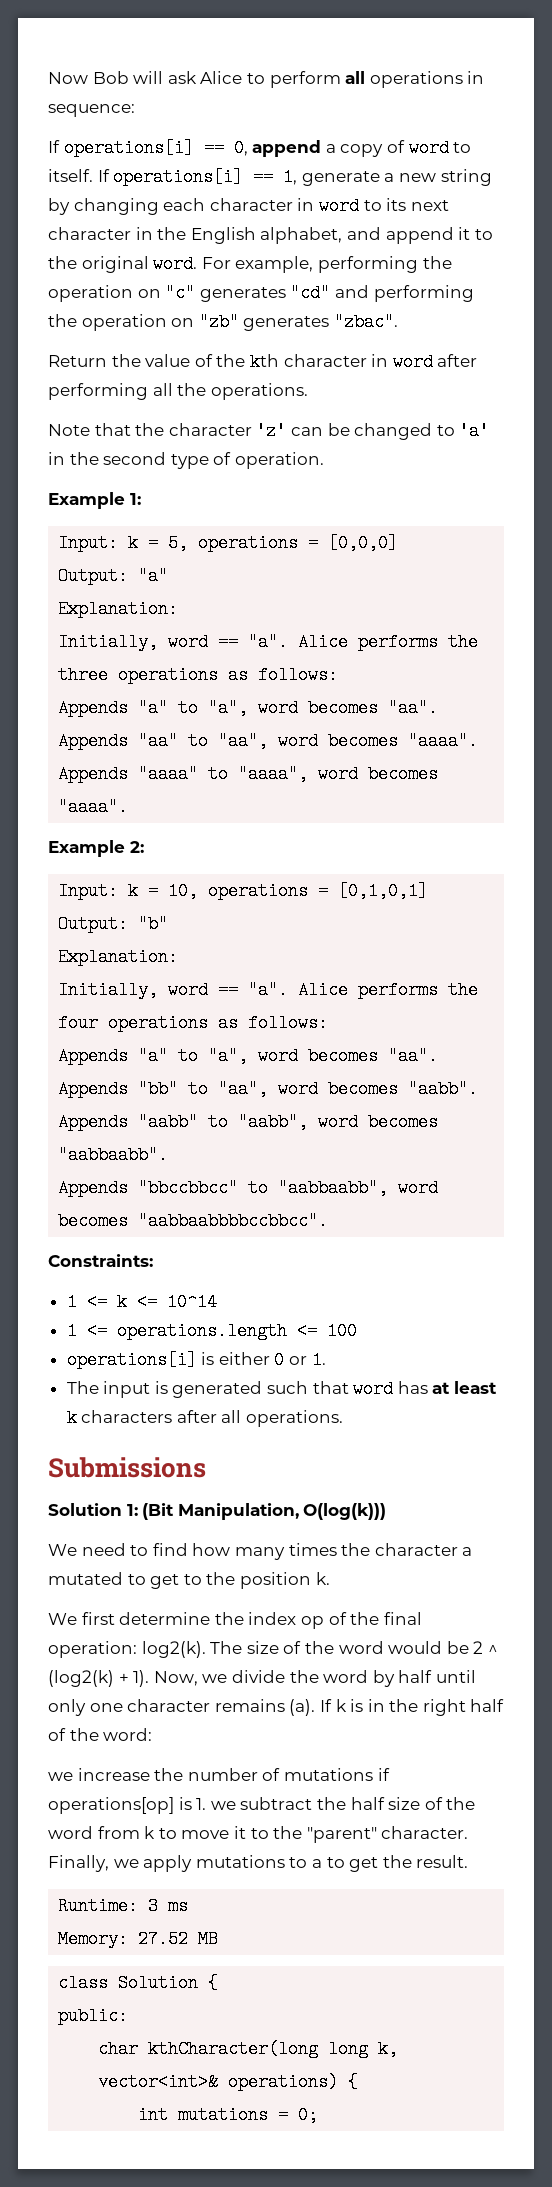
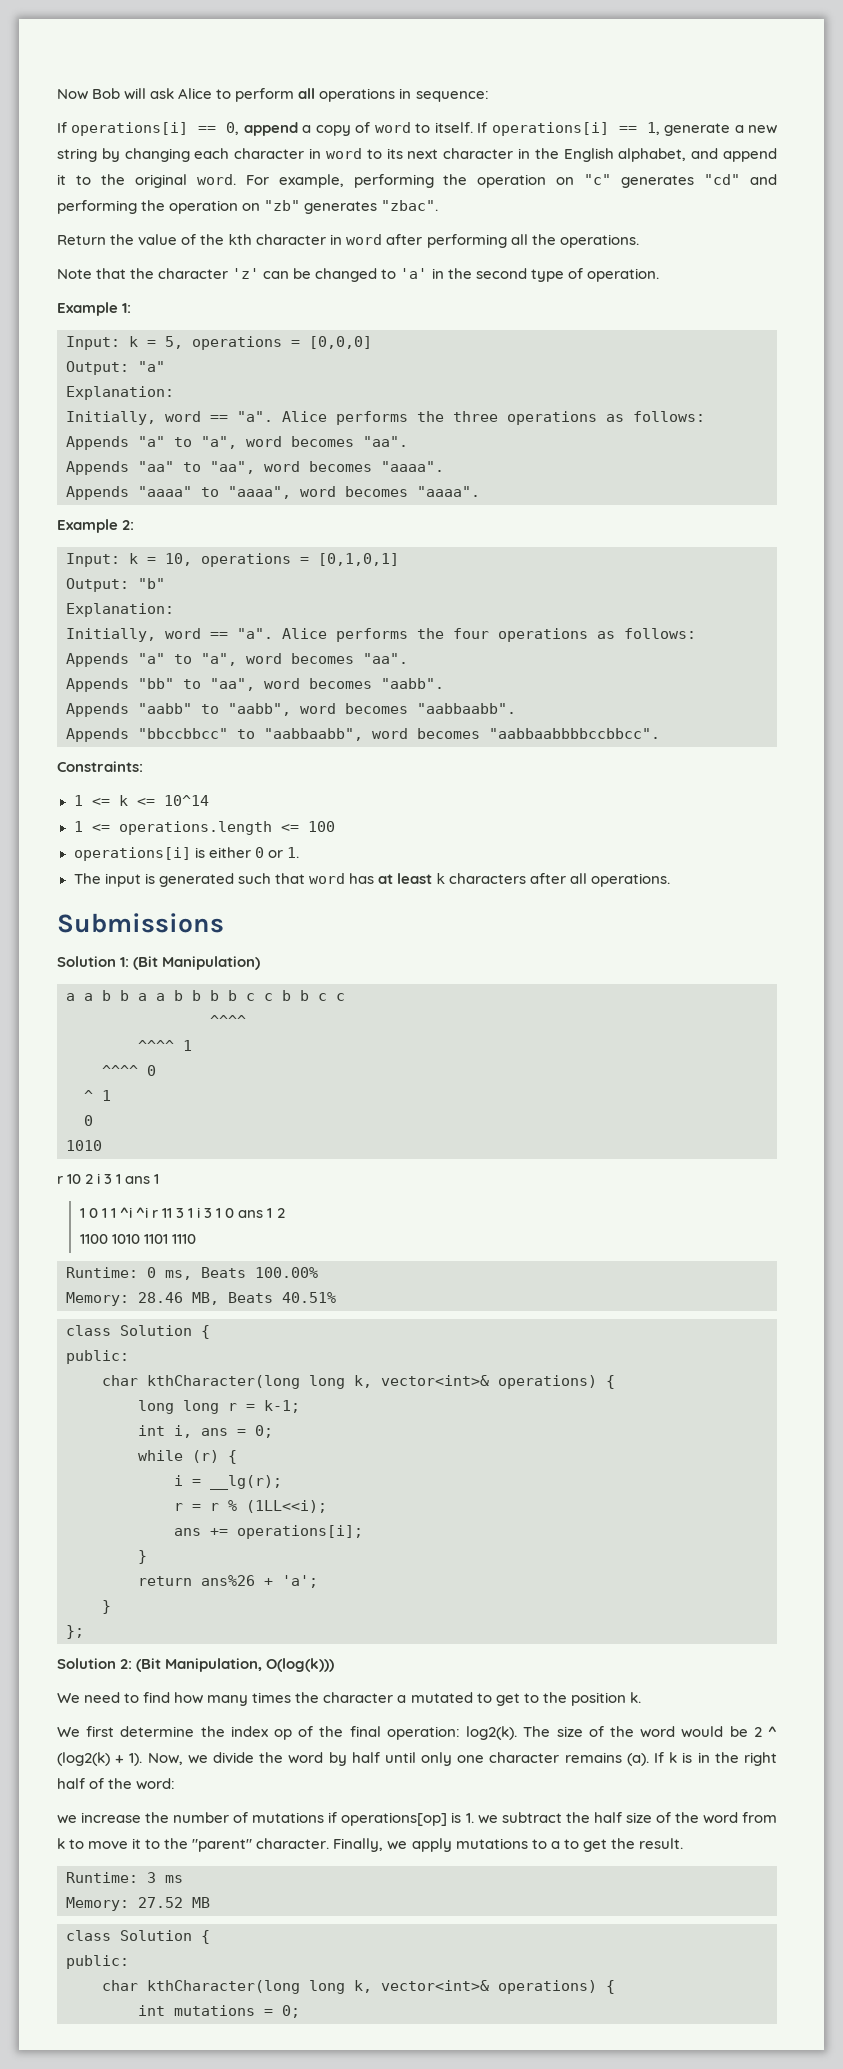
(175, 1511) none -> [162,956,261,970] [66,990,345,1001] [210,1015,246,1026] [138,1040,192,1051] [102,1065,156,1076] [84,1090,111,1101] [84,1115,93,1126] [66,1140,102,1151] [57,1173,160,1184] [79,1207,285,1218] [79,1234,196,1244] [66,1267,318,1280] [66,1292,336,1306] [66,1325,210,1339] [66,1350,129,1364] [102,1375,615,1389] [138,1400,300,1414] [138,1425,273,1438] [138,1450,237,1464] [174,1475,282,1490] [174,1500,327,1513] [174,1525,363,1539] [138,1550,147,1564] [138,1575,318,1588] [102,1600,111,1614] [66,1625,84,1639] [57,1658,162,1672] Manipulation) // a a b b a a b b b b c c b b c c // ^^^^ // ^^^^ 1 // ^^^^ 0 // ^ 1 // 0 // 1010 // r 10 2 i 3 1 ans 1 // 1 0 1 1 ^i ^i r 11 3 1 i 3 1 0 ans 1 2 // 1100 1010 1101 1110 // Runtime: 0 ms, Beats 100.00% // Memory: 28.46 MB, Beats 40.51% // class Solution { // public: // char kthCharacter(long long k, vector<int>& operations) { // long long r = k-1; // int i, ans = 0; // while (r) { // i = __lg(r); // r = r % (1LL<<i); // ans += operations[i]; // } // return ans%26 + 'a'; // } // }; // Solution 2: (Bit

